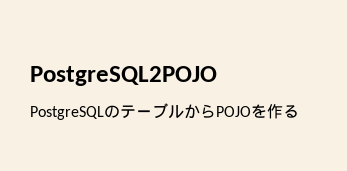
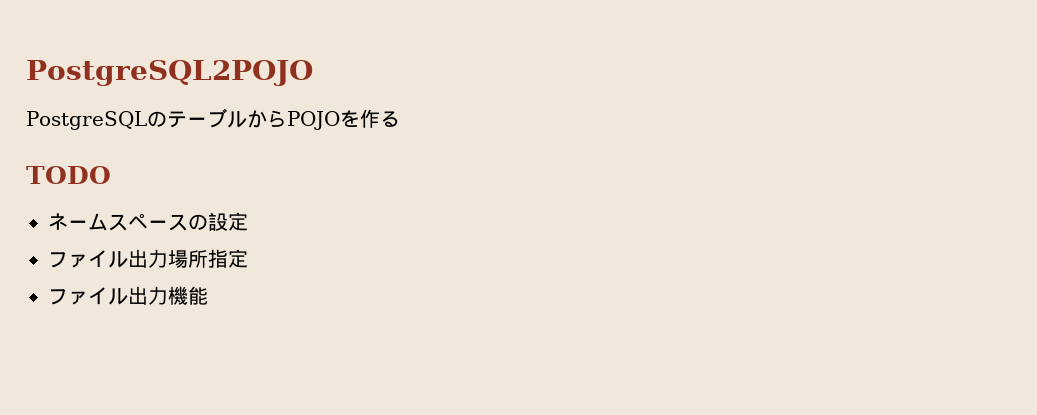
(299, 111) none -> [26,166,111,184] [48,212,248,231] [48,249,248,268] [48,286,208,305] // TODO // ネームスペースの設定 // ファイル出力場所指定 // ファイル出力機能

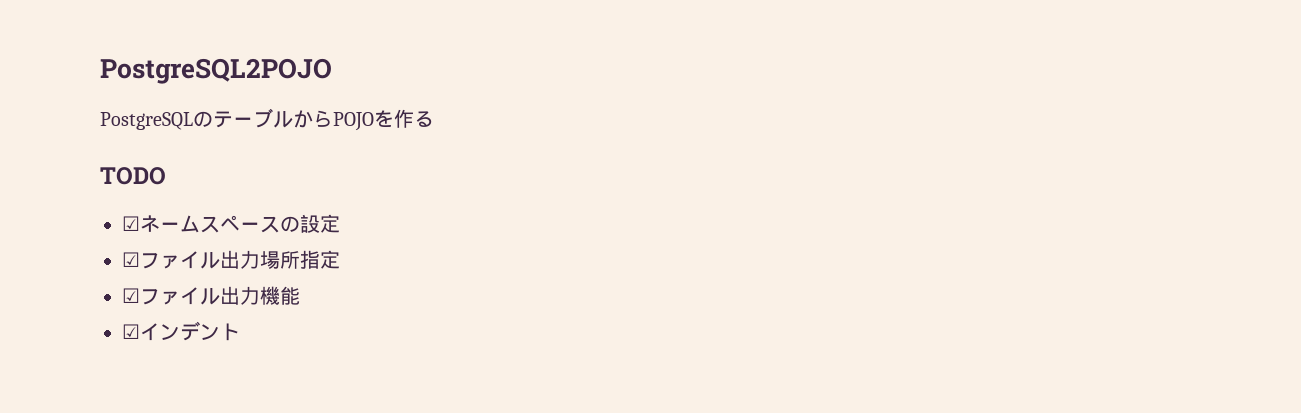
(111, 175) none -> [122,216,140,231] ☑
(248, 221) none -> [122,252,140,267] ☑
(248, 258) none -> [122,288,140,303] ☑
(208, 295) none -> [122,321,240,341] // ☑インデント

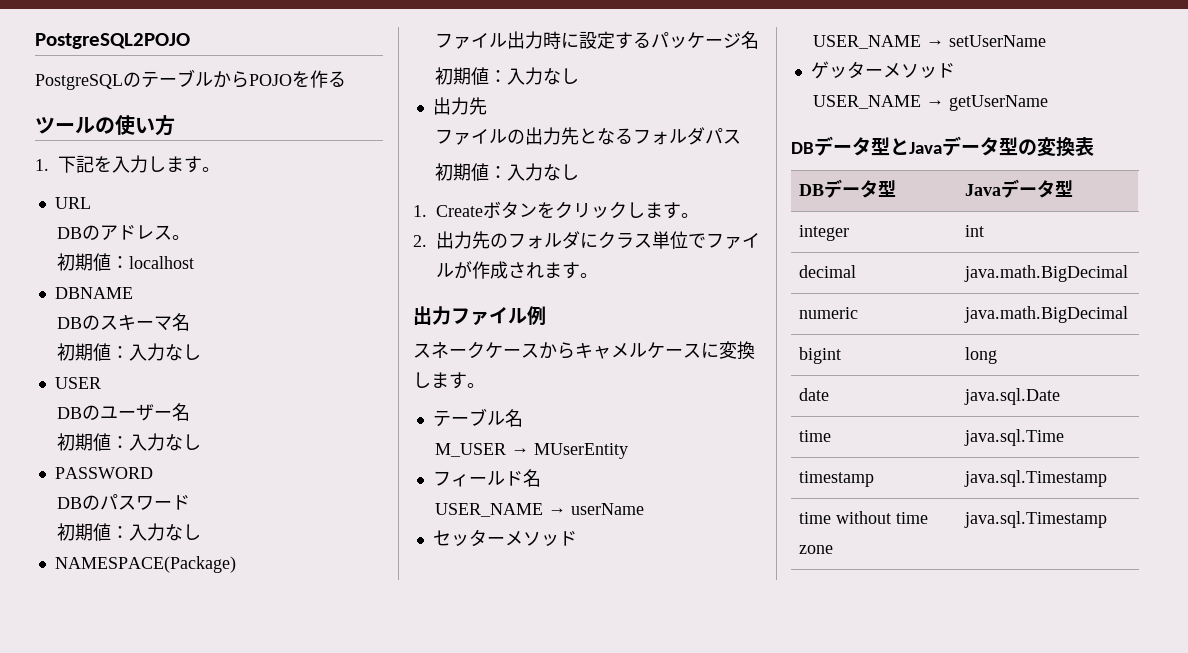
[100,167,166,185] [122,214,340,233] [122,250,340,269] [122,286,300,305] [122,321,240,341] TODO // ☑ネームスペースの設定 // ☑ファイル出力場所指定 // ☑ファイル出力機能 // ☑インデント -> [35,115,175,136] [35,155,220,173] [54,197,91,209] [57,225,191,240] [57,253,195,271] [54,287,133,299] [57,313,191,331] [57,343,202,361] [54,377,101,389] [57,403,191,421] [57,433,202,451] [54,467,153,479] [57,494,191,510] [57,523,202,541] [54,556,236,573] [435,31,760,49] [435,67,580,85] [432,97,487,115] [435,127,742,145] [435,163,580,181] [413,201,699,219] [413,231,760,249] [436,261,598,279] [413,306,546,326] [413,341,755,360] [413,372,485,389] [432,408,523,427] [435,443,629,459] [432,469,541,487] [435,503,645,517] [432,529,577,547] [813,35,1047,49] [810,61,955,79] [813,95,1049,111] [791,136,1094,157] [799,179,897,198] [965,179,1074,198] [799,225,850,241] [965,225,985,237] [799,265,857,278] [964,265,1129,282] [799,307,859,319] [964,306,1129,323] [799,347,842,364] [965,347,998,364] [799,388,830,401] [964,388,1061,405] [799,430,832,442] [964,429,1065,446] [799,471,875,487] [964,470,1108,487] [799,511,929,524] [799,545,834,554] [964,511,1108,528] ツールの使い方 // 1.下記を入力します。 // URL // DBのアドレス。 // 初期値：localhost // DBNAME // DBのスキーマ名 // 初期値：入力なし // USER // DBのユーザー名 // 初期値：入力なし // PASSWORD // DBのパスワード // 初期値：入力なし // NAMESPACE(Package) // ファイル出力時に設定するパッケージ名 // 初期値：入力なし // 出力先 // ファイルの出力先となるフォルダパス // 初期値：入力なし // 1. Createボタンをクリックします。 // 2.出力先のフォルダにクラス単位でファイルが作成されます。 // 出力ファイル例 // スネークケースからキャメルケースに変換します。 // テーブル名 // M_USER → MUserEntity // フィールド名 // USER_NAME → userName // セッターメソッド // USER_NAME → setUserName // ゲッターメソッド // USER_NAME → getUserName // DBデータ型とJavaデータ型の変換表 // DBデータ型 | Javaデータ型 // integer | int // decimal | java.math.BigDecimal // numeric | java.math.BigDecimal // bigint | long // date | java.sql.Date // time | java.sql.Time // timestamp | java.sql.Timestamp // time without time zone | java.sql.Timestamp

